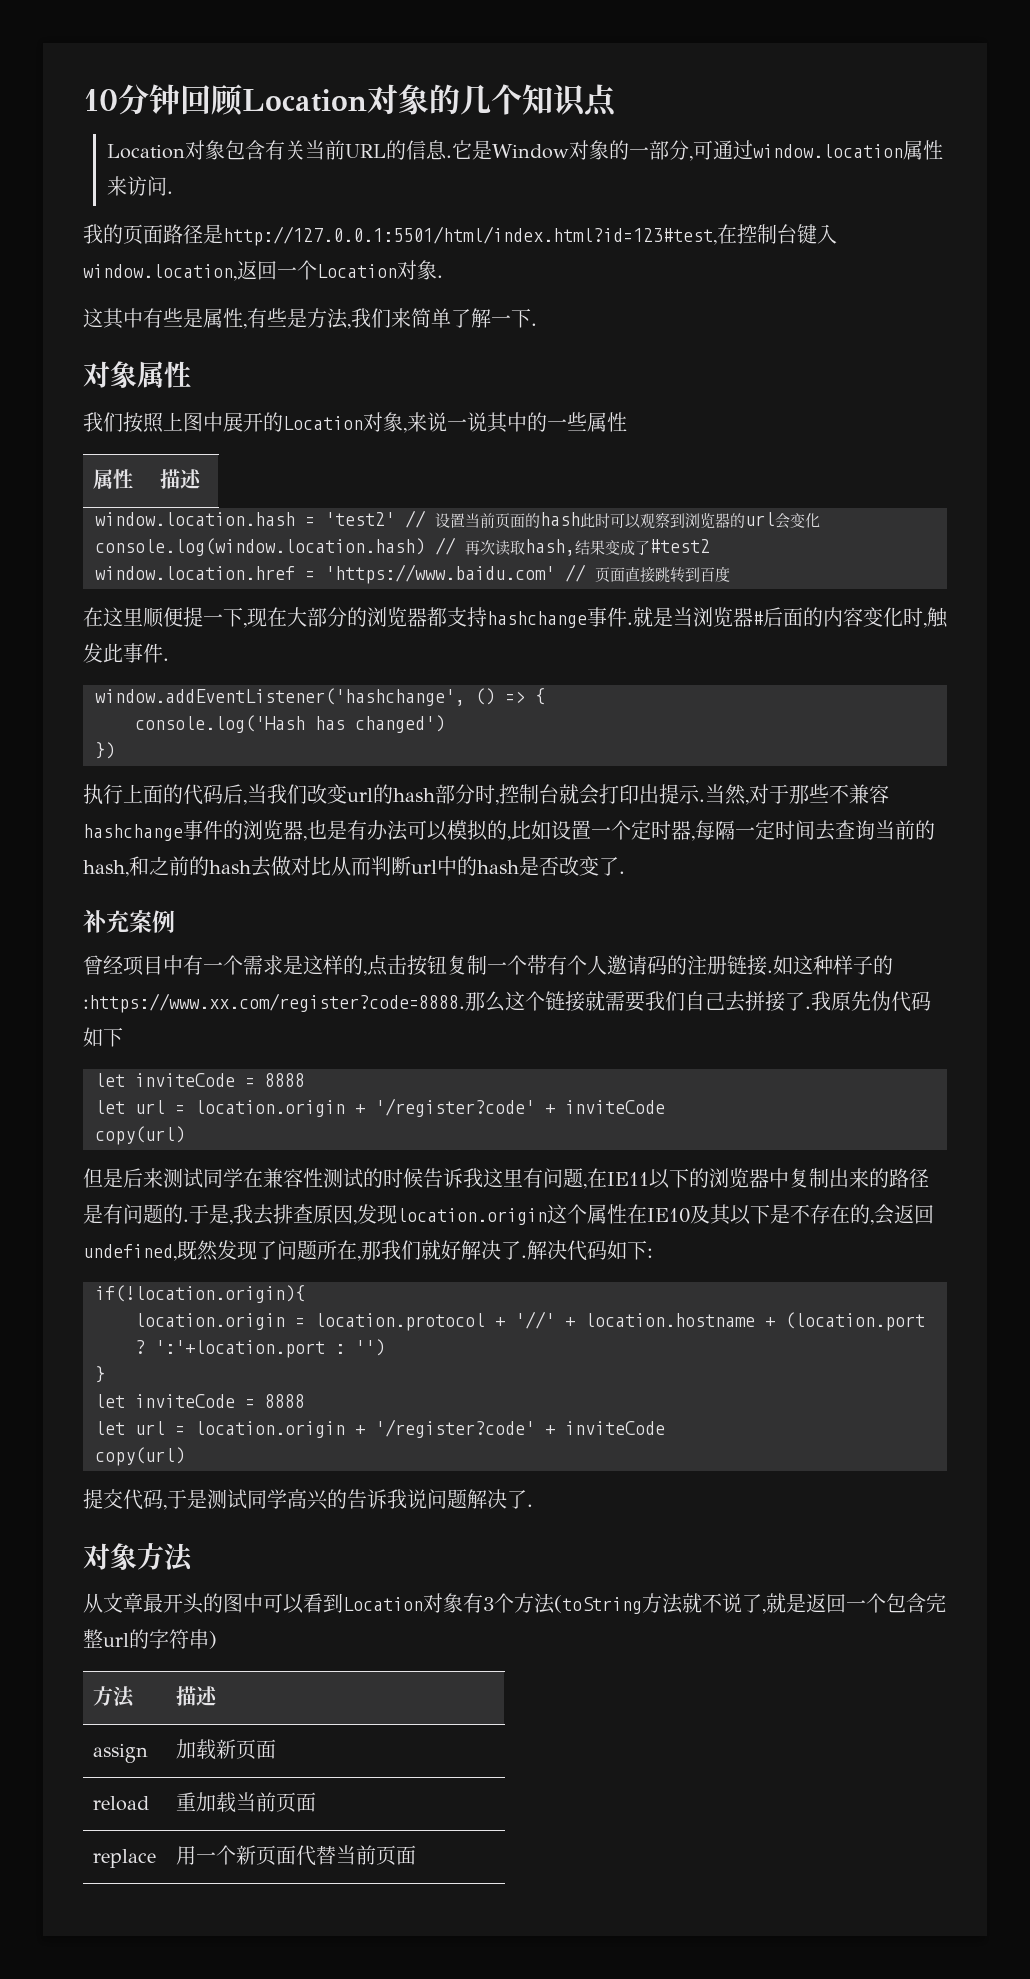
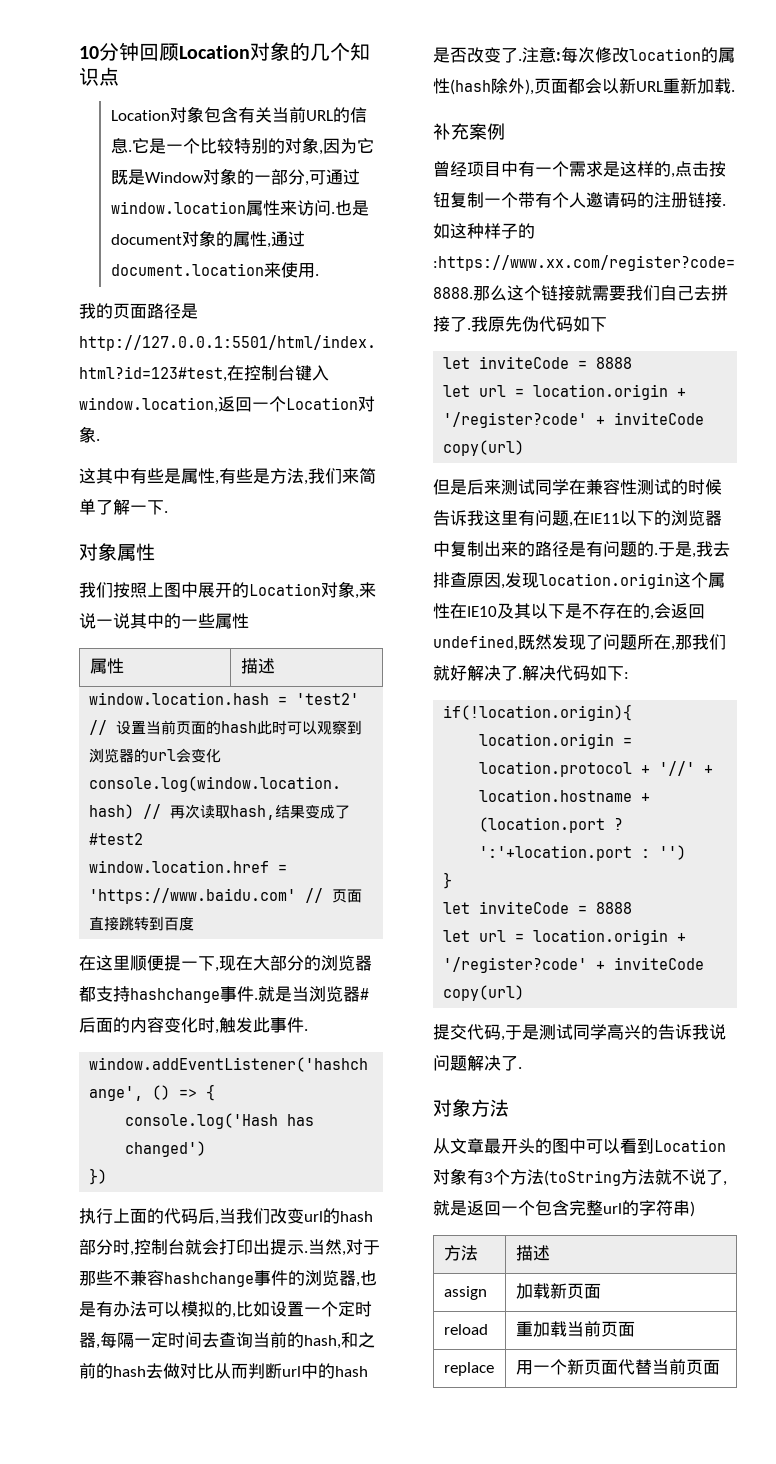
(493, 150) none -> [165,137,374,155] [110,169,145,185] 一个比较特别的对象,因为它既是
(174, 192) none -> [334,200,369,216] [110,230,305,248] [110,262,319,278] 也是document对象的属性,通过document.location来使用.
(625, 872) none -> [522,47,735,63] [433,78,735,95] 注意:每次修改location的属性(hash除外),页面都会以新URL重新加载.

